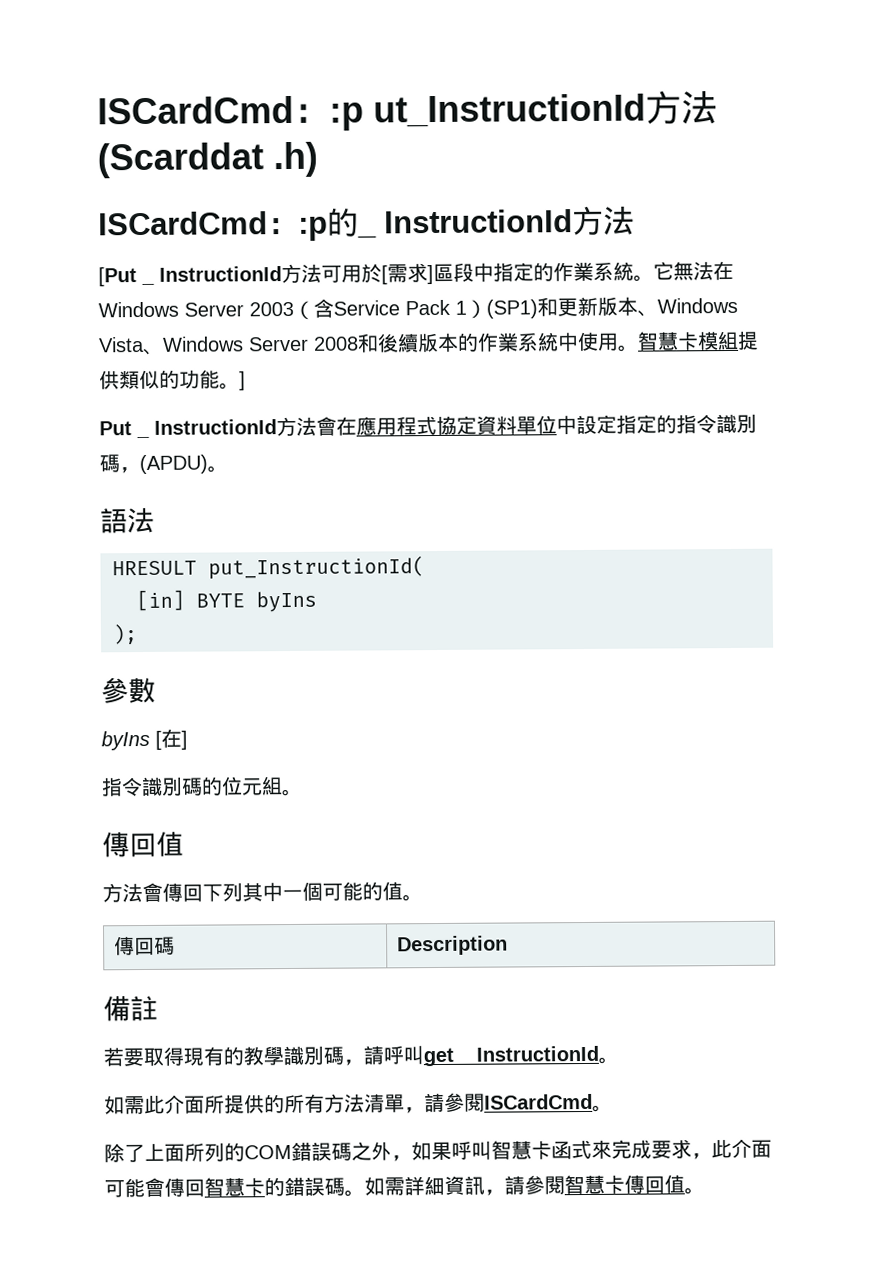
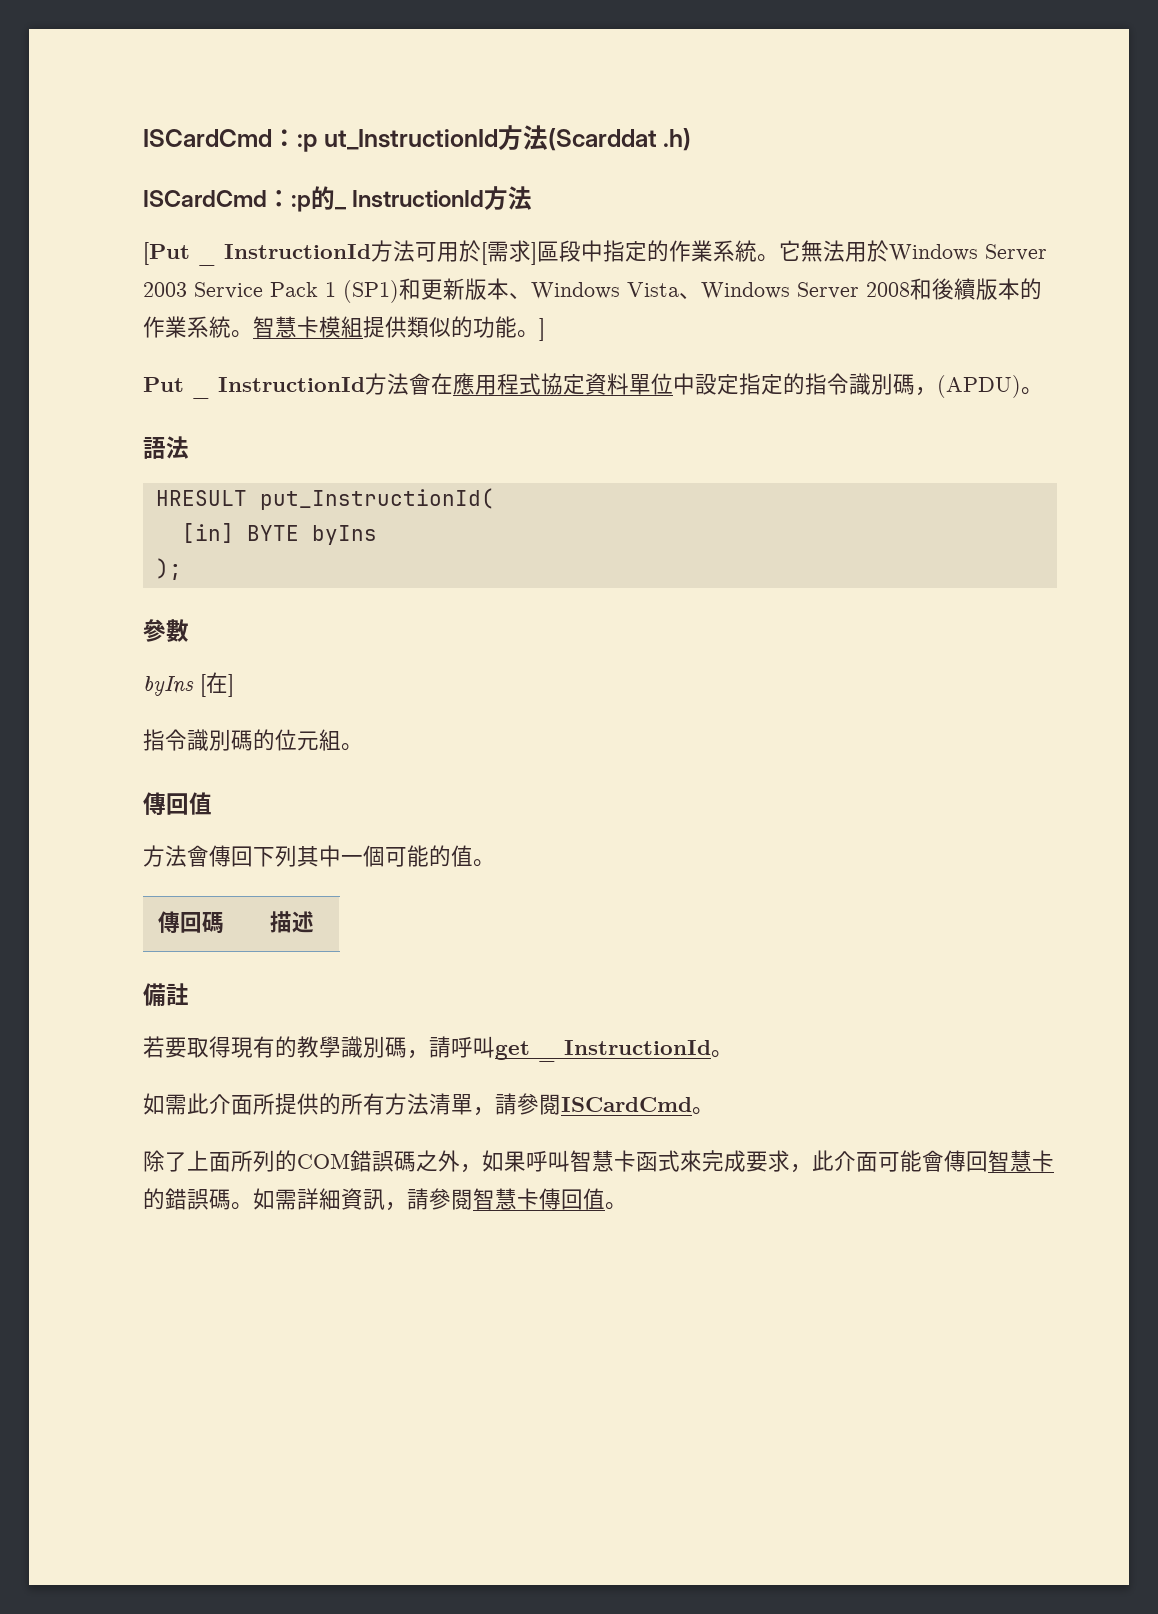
[713,260,734,281] 在 -> [845,240,889,262] 用於
[293,298,334,320] （含 -> (187, 289) none
[466,299,487,319] ） -> (336, 289) none
[557,331,619,352] 中使用 -> (231, 327) none
[397,935,509,956] Description -> [270,911,315,933] 描述

